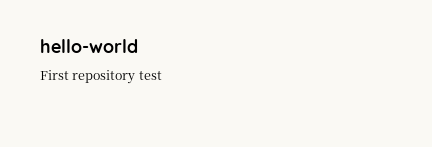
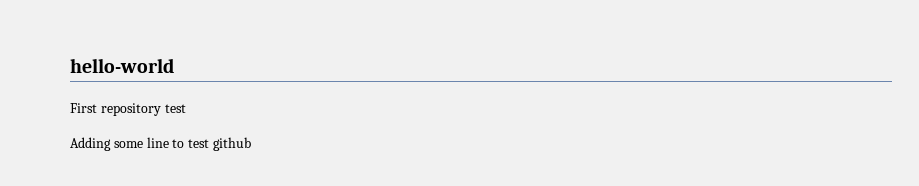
(162, 75) none -> [70,137,251,151] // Adding some line to test github

